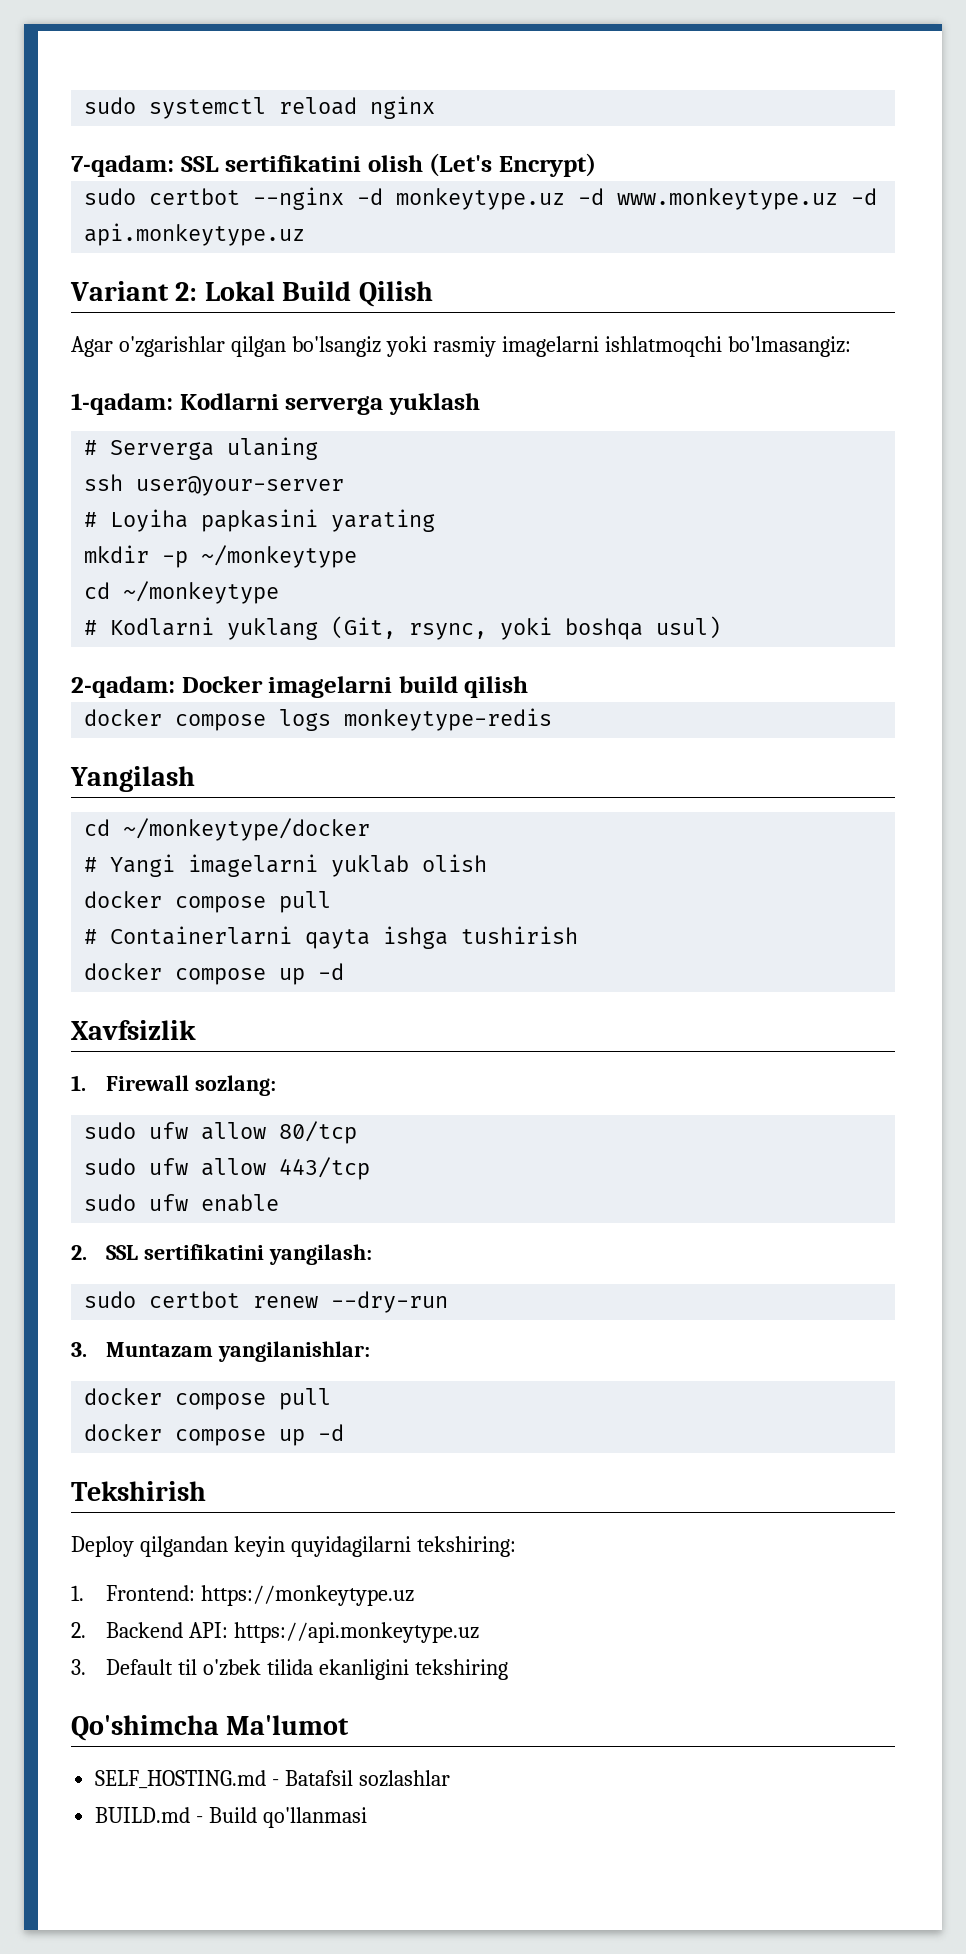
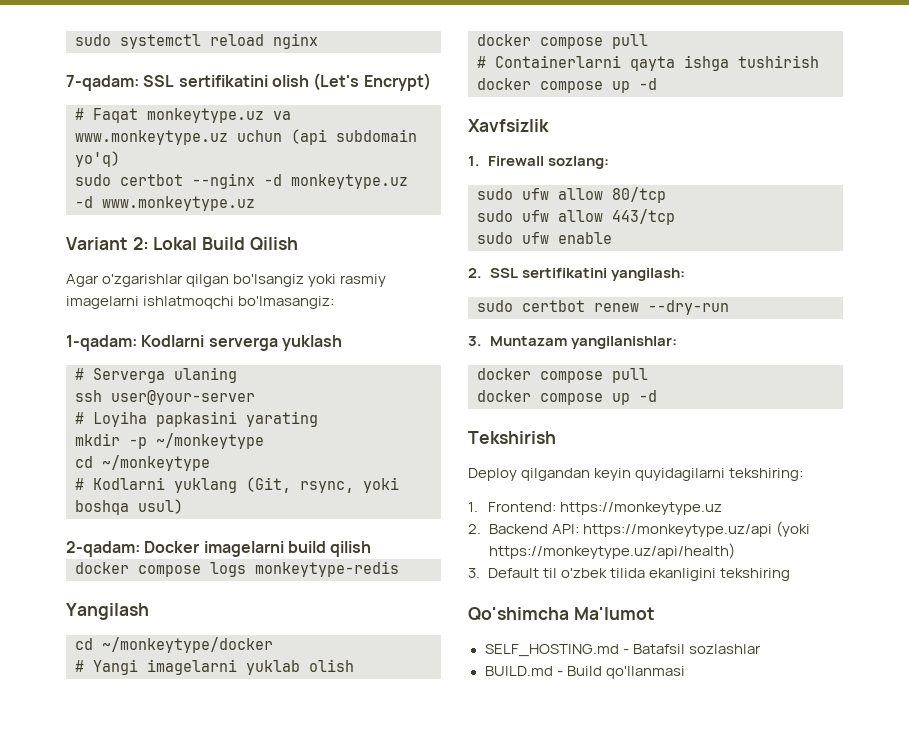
(597, 165) none -> [75,108,291,123] [75,129,417,145] [75,151,120,167] // # Faqat monkeytype.uz va www.monkeytype.uz uchun (api subdomain yo'q)
[851,188,878,205] [84,223,306,246] -d api.monkeytype.uz -> (255, 203) none
[233,1622,479,1643] https://api.monkeytype.uz -> [582,521,810,537] [488,543,735,559] https://monkeytype.uz/api (yoki https://monkeytype.uz/api/health)

